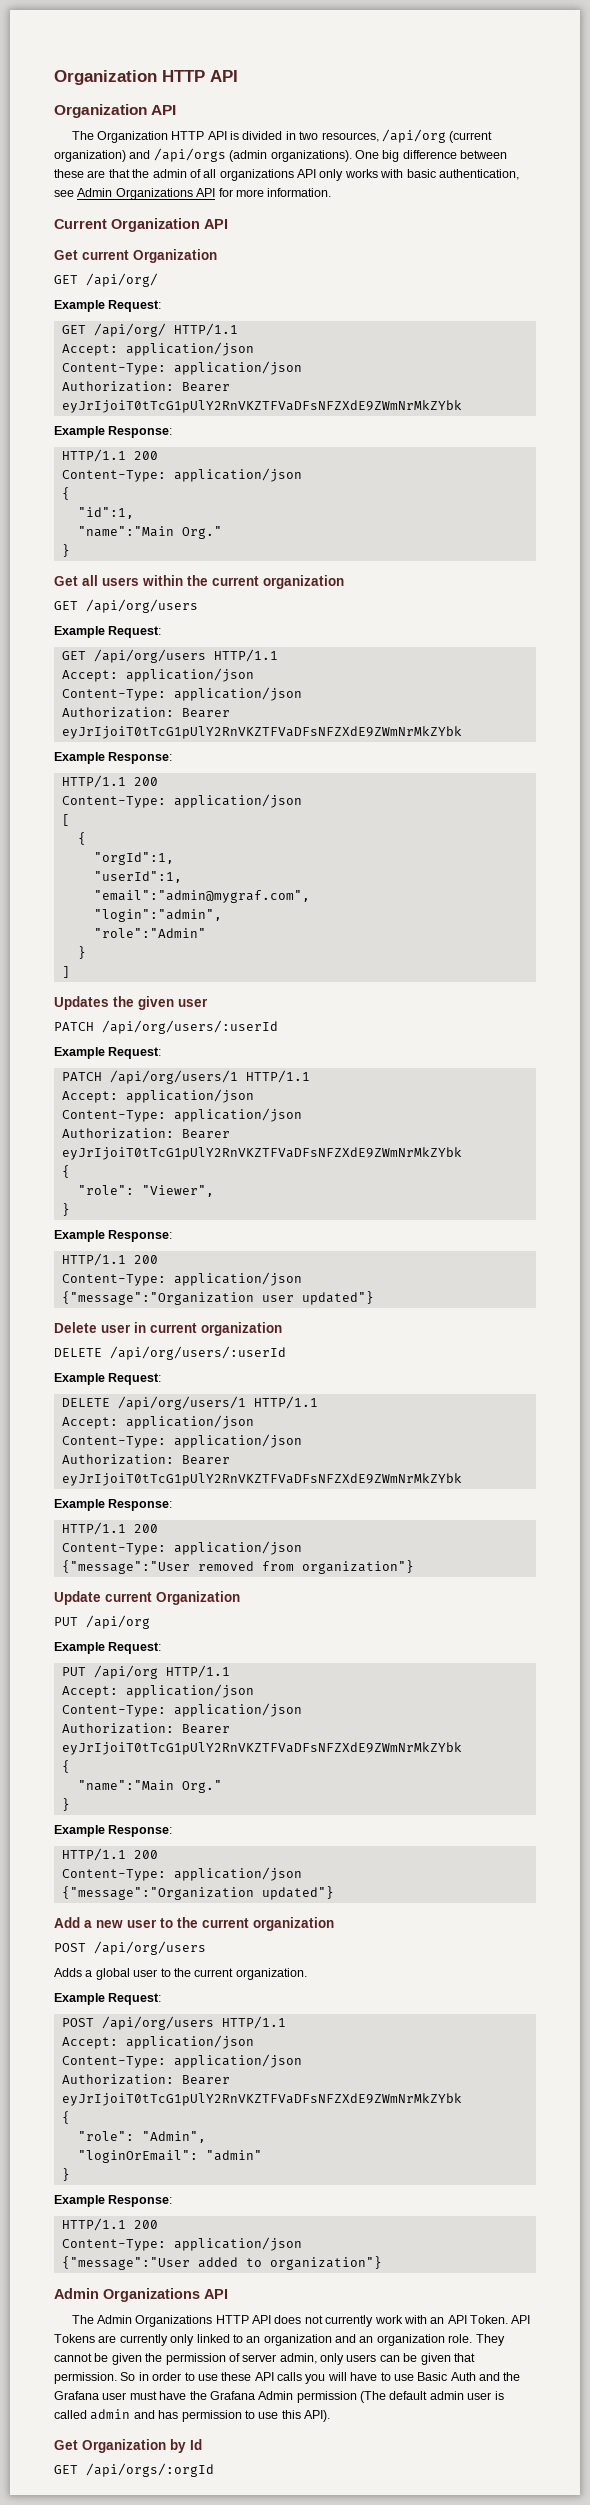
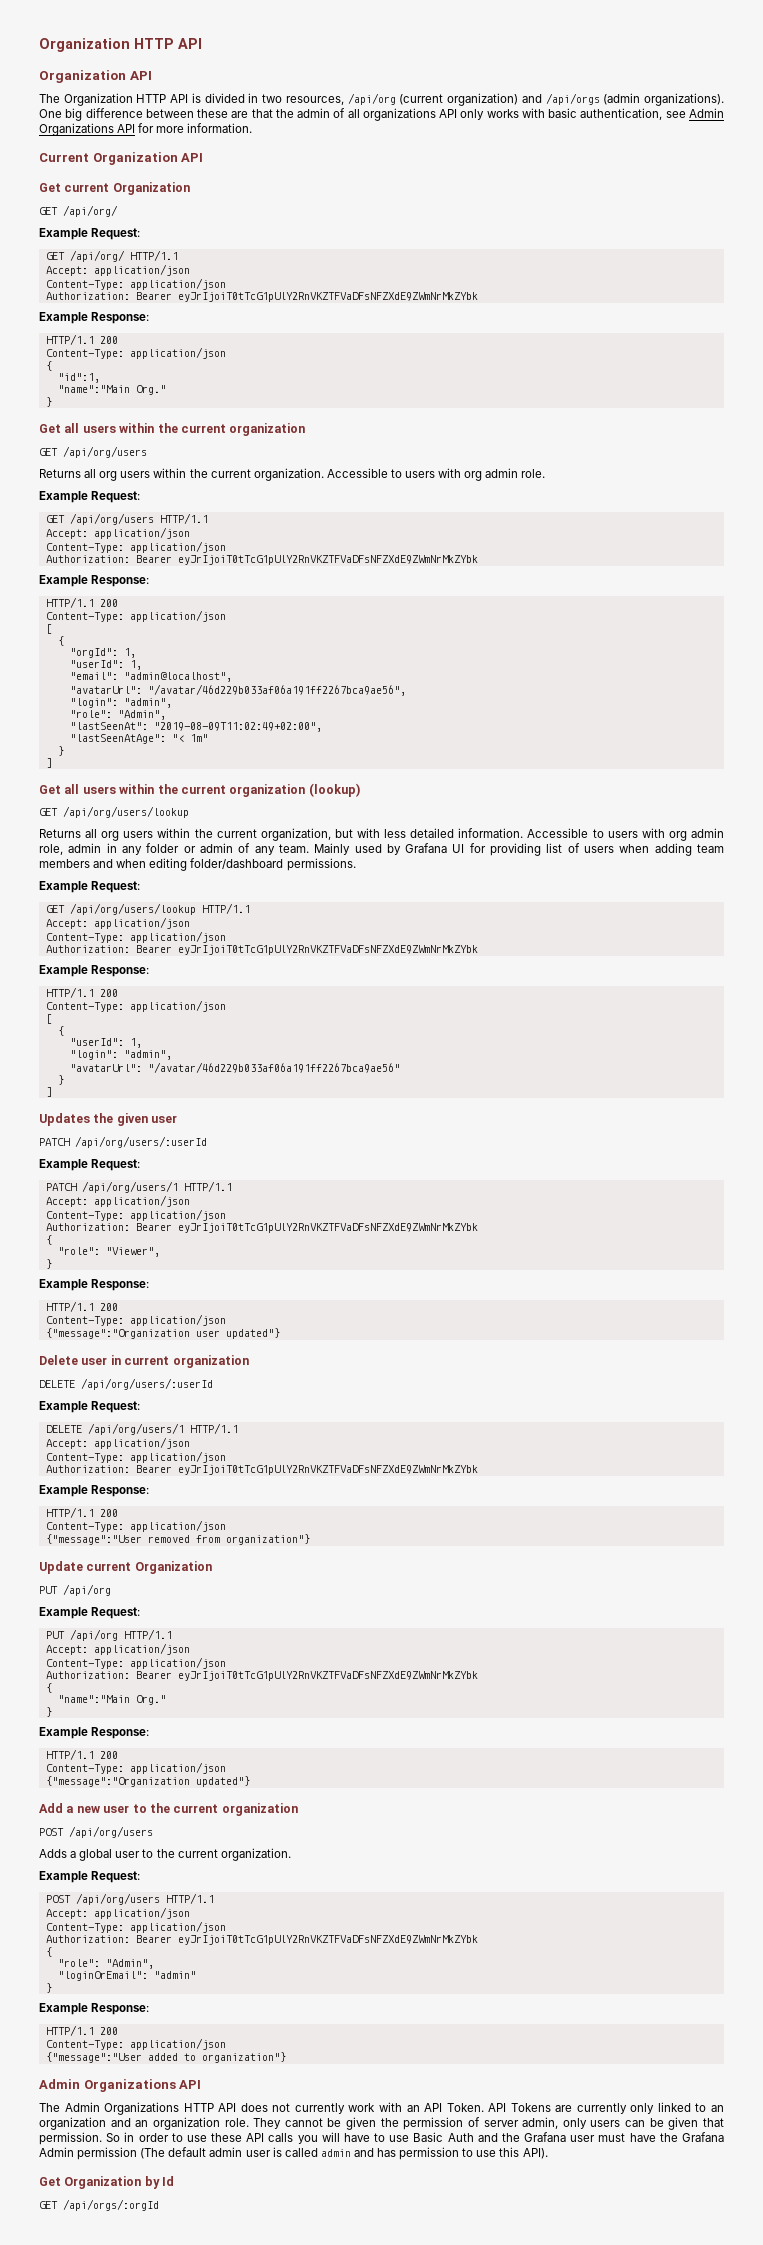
(198, 606) none -> [39,468,546,481] // Returns all org users within the current organization. Accessible to users with org admin role.
[93,852,174,865] [93,871,182,883] [93,890,310,903] [93,909,222,922] [93,928,206,938] "orgId":1, // "userId":1, // "email":"admin@mygraf.com", // "login":"admin", // "role":"Admin" -> [69,648,136,658] [69,660,142,670] [69,672,232,682] [69,684,406,696] [69,698,172,708] [69,710,166,720] [69,722,322,732] [69,734,208,744] [57,746,64,756] [45,758,52,768] [39,783,360,797] [39,806,189,818] [39,828,724,841] [39,843,725,856] [39,858,356,871] [39,881,141,893] [45,903,250,915] [45,917,190,929] [45,931,226,943] [45,945,478,955] [39,965,150,977] [45,987,118,998] [45,1000,226,1012] [45,1014,52,1024] [57,1026,64,1036] [69,1038,142,1048] [69,1050,172,1060] [69,1062,400,1073] "orgId": 1, // "userId": 1, // "email": "admin@localhost", // "avatarUrl": "/avatar/46d229b033af06a191ff2267bca9ae56", // "login": "admin", // "role": "Admin", // "lastSeenAt": "2019-08-09T11:02:49+02:00", // "lastSeenAtAge": "< 1m" // } // ] // Get all users within the current organization (lookup) // GET /api/org/users/lookup // Returns all org users within the current organization, but with less detailed information. Accessible to users with org admin role, admin in any folder or admin of any team. Mainly used by Grafana UI for providing list of users when adding team members and when editing folder/dashboard permissions. // Example Request: // GET /api/org/users/lookup HTTP/1.1 // Accept: application/json // Content-Type: application/json // Authorization: Bearer eyJrIjoiT0tTcG1pUlY2RnVKZTFVaDFsNFZXdE9ZWmNrMkZYbk // Example Response: // HTTP/1.1 200 // Content-Type: application/json // [ // { // "userId": 1, // "login": "admin", // "avatarUrl": "/avatar/46d229b033af06a191ff2267bca9ae56"

